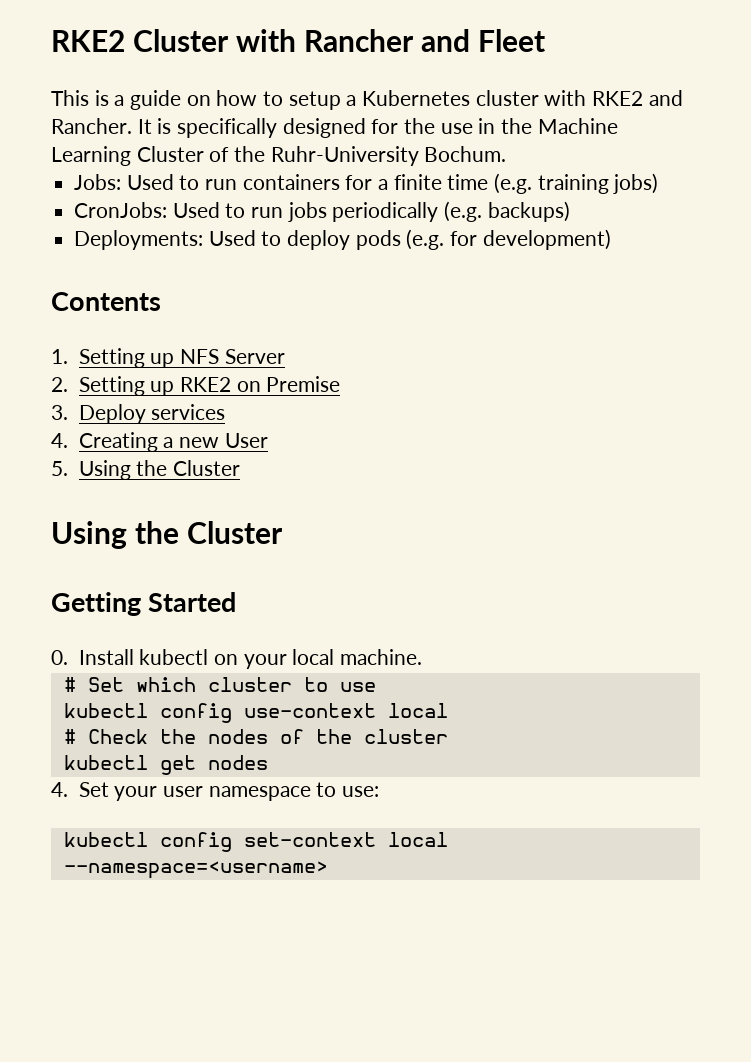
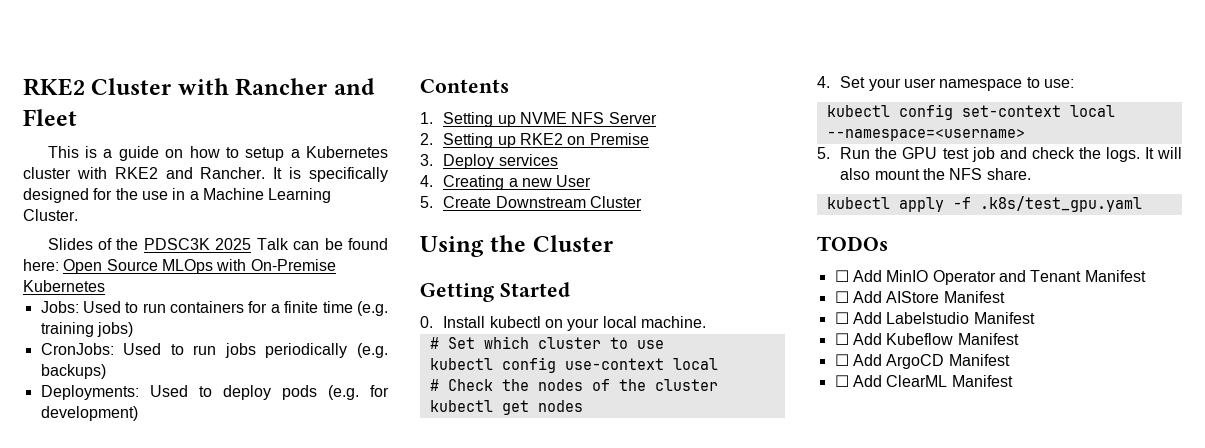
[501,118,533,134] the -> [189,191,199,200] a
[136,146,507,166] Cluster of the Ruhr-University Bochum. -> [23,209,78,221] [47,238,388,250] [23,259,336,274] [23,280,105,292] Cluster. // Slides of the PDSC3K 2025 Talk can be found here: Open Source MLOps with On-Premise Kubernetes
(175, 360) none -> [519,112,567,124] NVME
[78,460,168,480] Using the -> [443,196,586,208] Create Downstream
(328, 870) none -> [817,147,1182,162] [840,168,1031,180] [826,196,1142,212] [817,236,888,251] [834,270,1146,285] [834,291,1005,303] [834,312,1035,324] [834,333,1019,345] [834,354,1010,369] [834,375,1013,387] // 5. Run the GPU test job and check the logs. It will also mount the NFS share. // kubectl apply -f .k8s/test_gpu.yaml // TODOs // ☐ Add MinIO Operator and Tenant Manifest // ☐ Add AIStore Manifest // ☐ Add Labelstudio Manifest // ☐ Add Kubeflow Manifest // ☐ Add ArgoCD Manifest // ☐ Add ClearML Manifest

